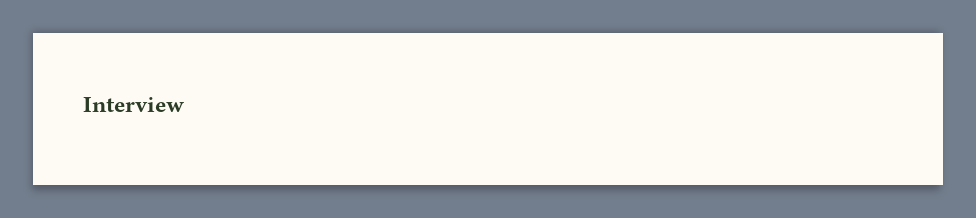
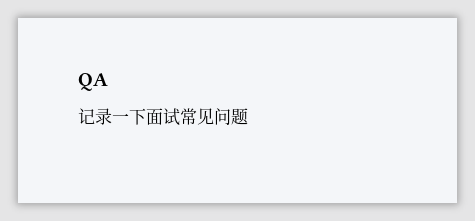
[83,97,185,112] Interview -> [78,73,108,91] [78,108,248,126] QA // 记录一下面试常见问题

